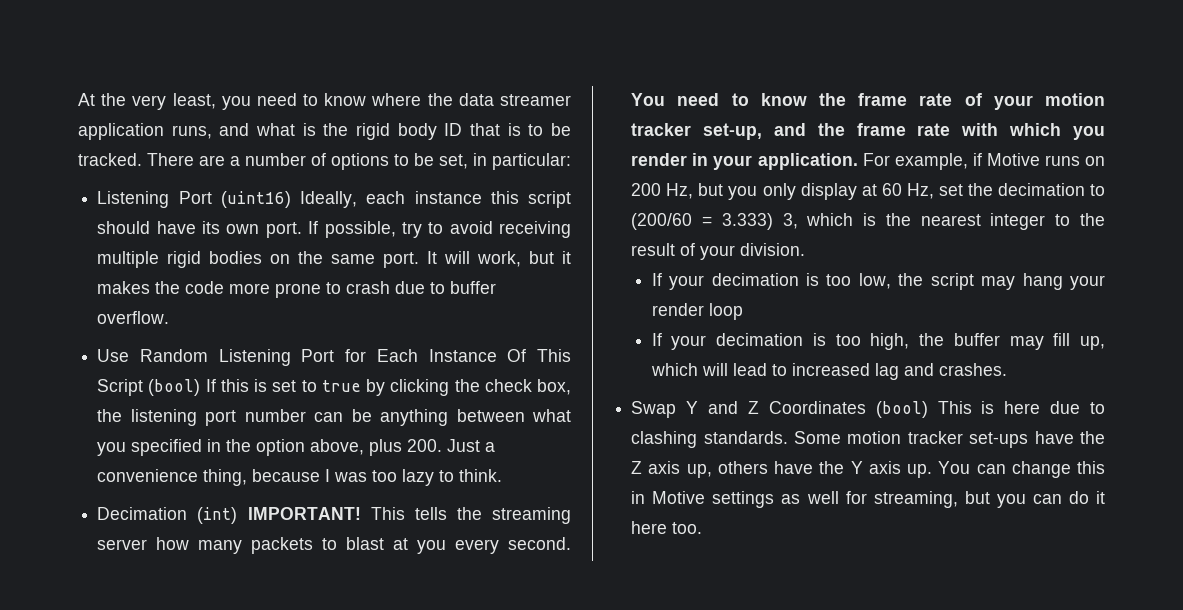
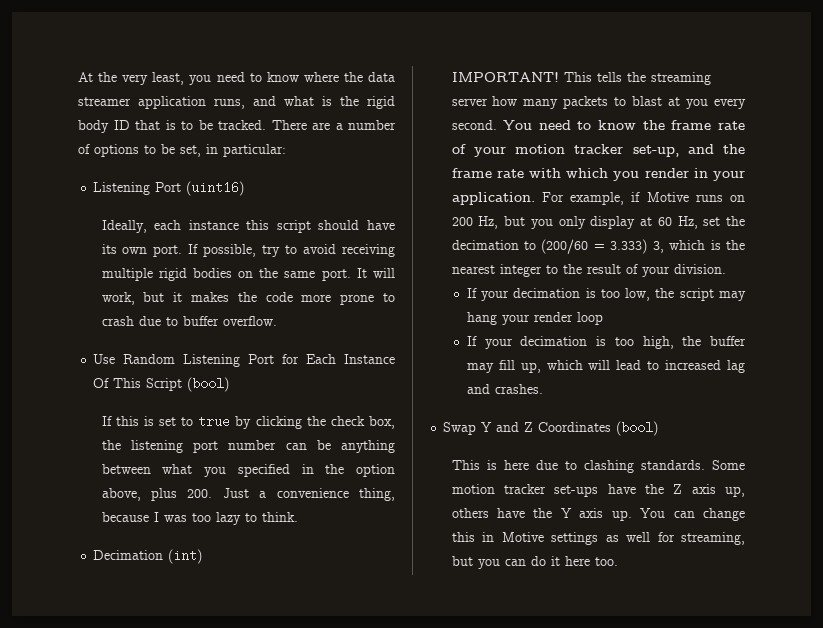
(291, 199) none -> (245, 188) //
(201, 387) none -> (230, 384) //
(238, 515) none -> (203, 556) //
(928, 409) none -> (659, 428) //

